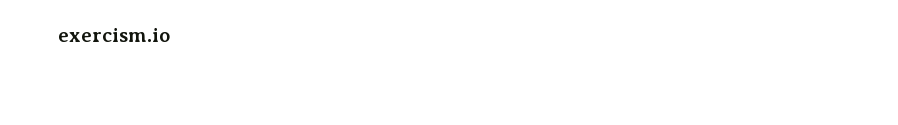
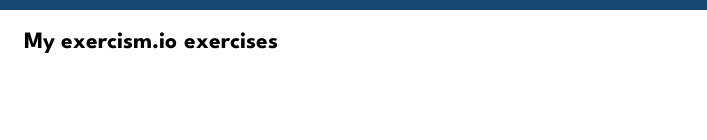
[58,28,170,42] exercism.io -> [24,32,278,53] My exercism.io exercises

